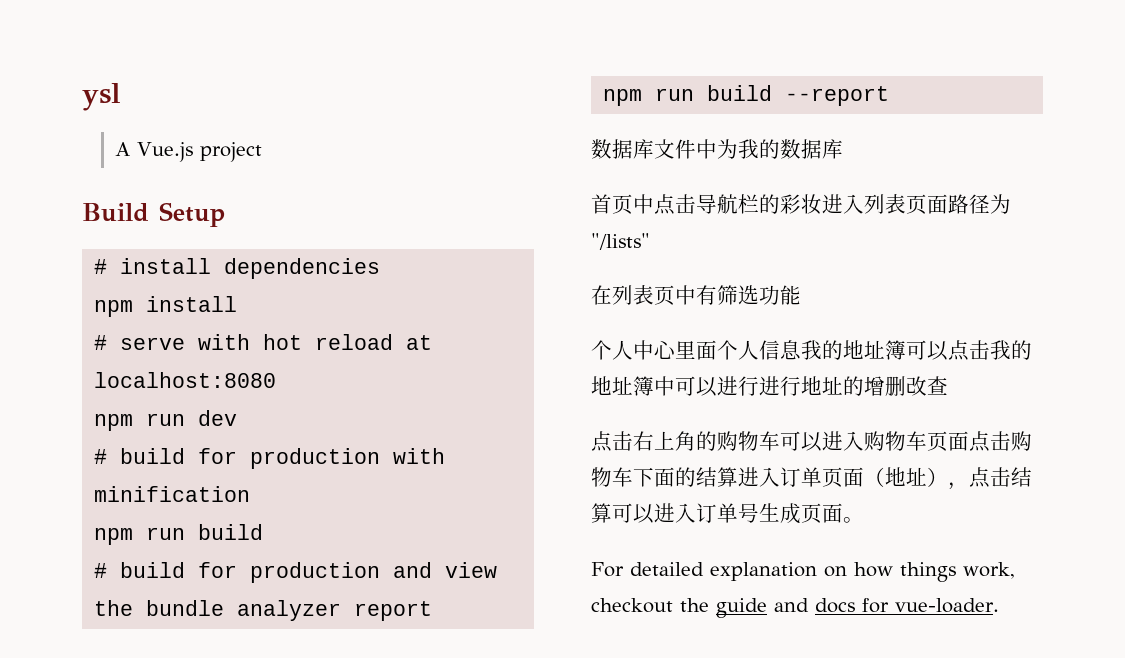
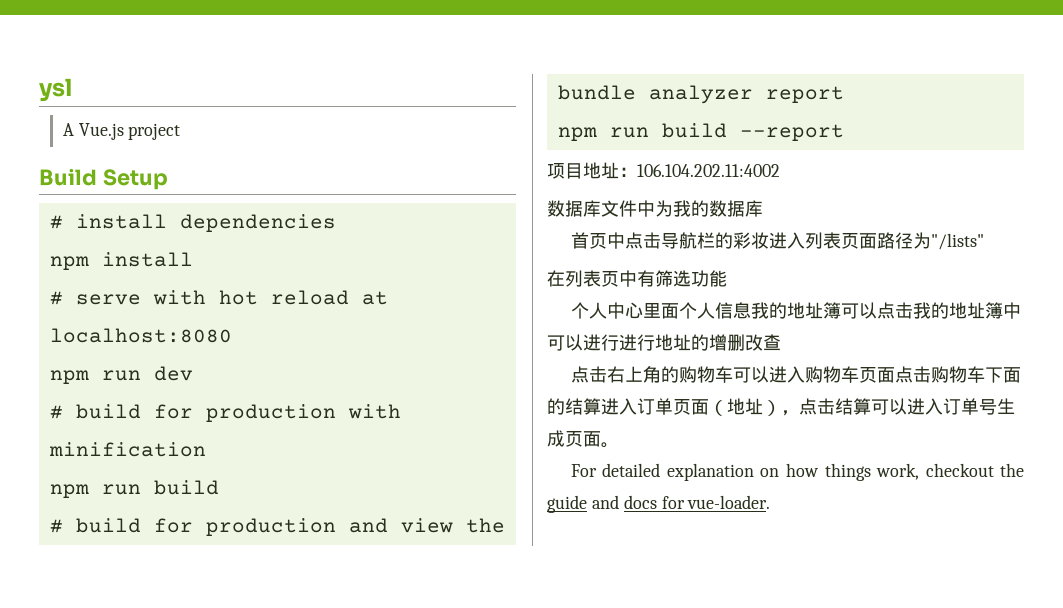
(890, 96) none -> [547,162,780,179] // 项目地址：106.104.202.11:4002

